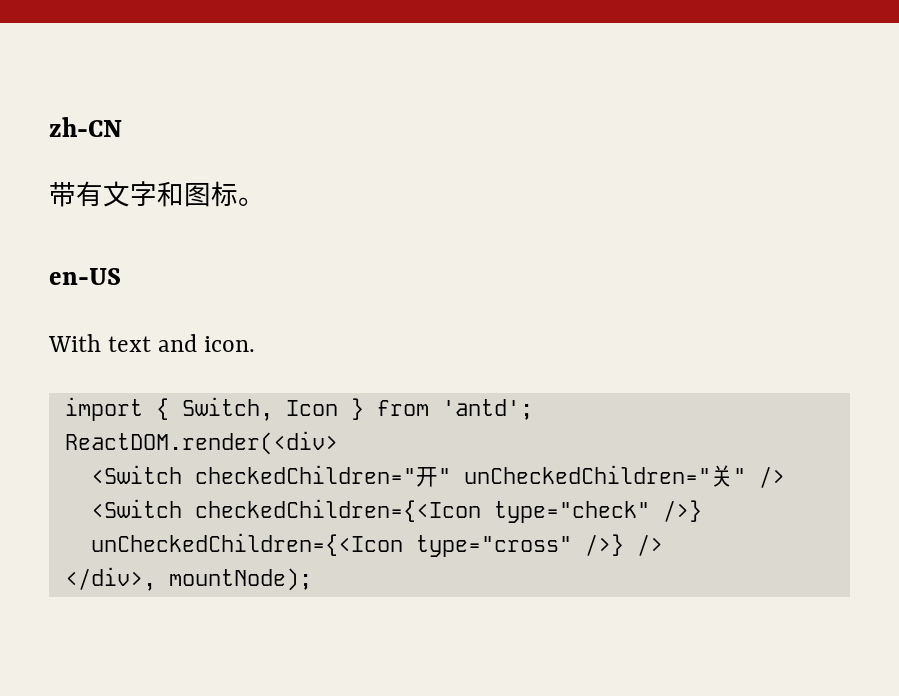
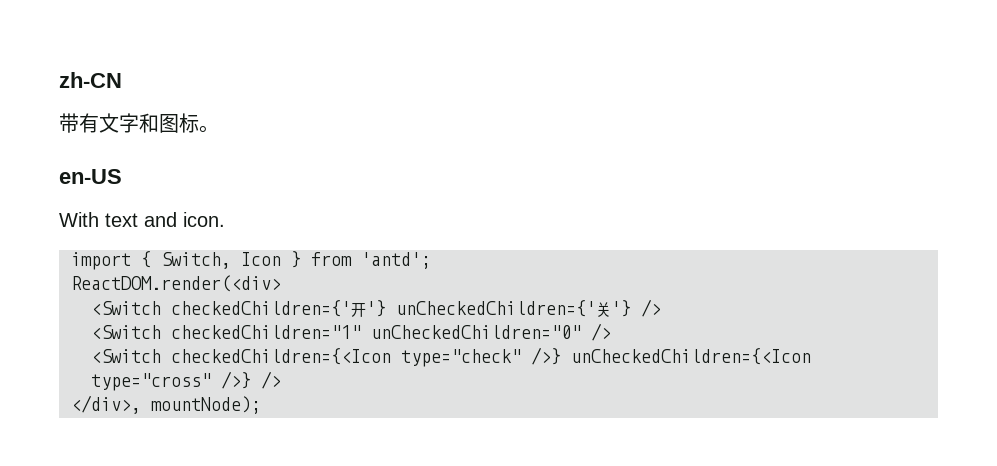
[194,465,746,487] checkedChildren="开" unCheckedChildren="关" -> [171,299,661,317] [91,325,581,339] checkedChildren={'开'} unCheckedChildren={'关'} /> // <Switch checkedChildren="1" unCheckedChildren="0"

